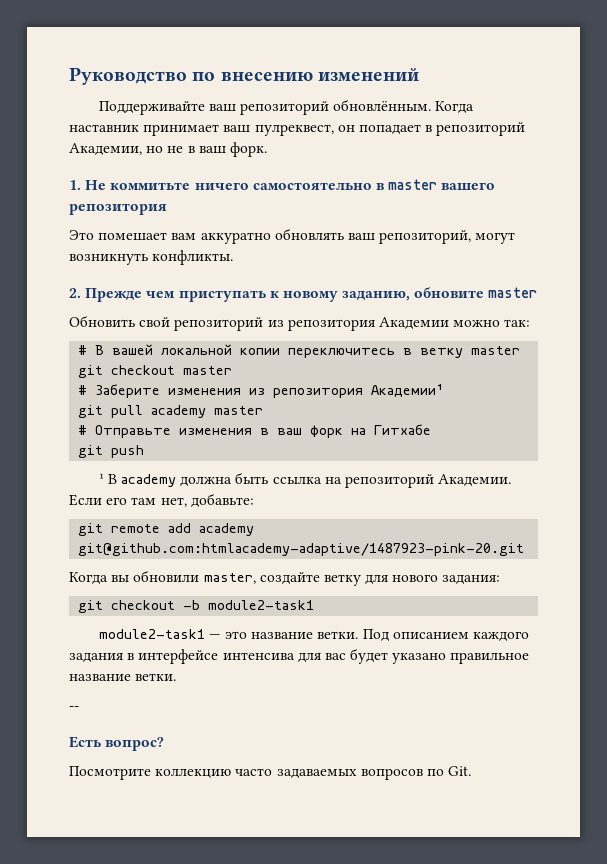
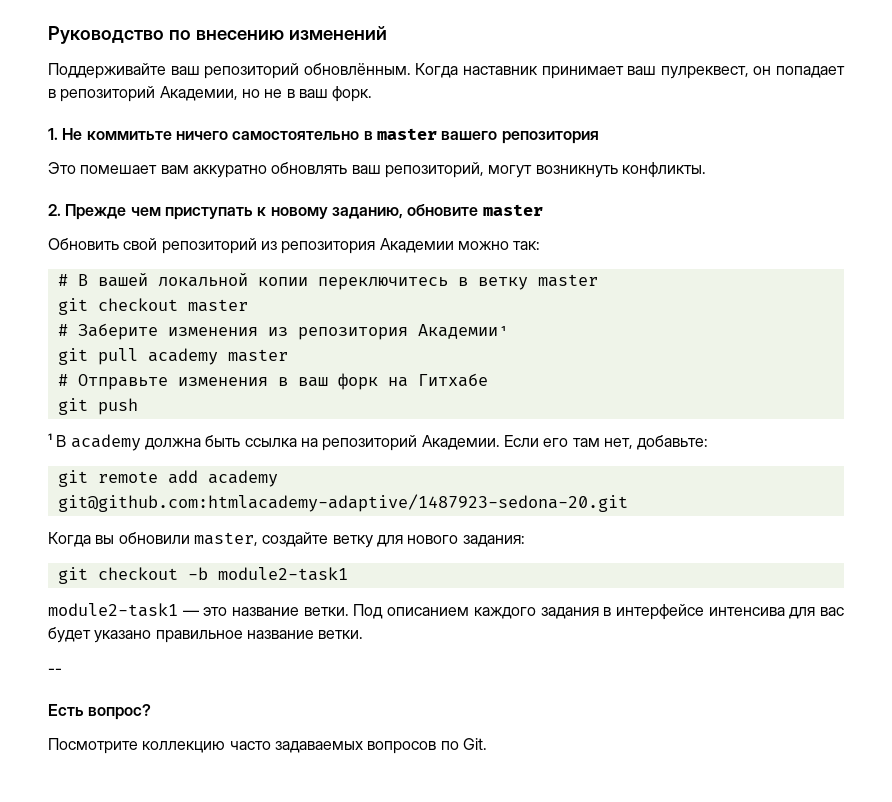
[78,543,525,556] git@github.com:htmlacademy-adaptive/1487923-pink-20.git -> [57,494,628,512] git@github.com:htmlacademy-adaptive/1487923-sedona-20.git

